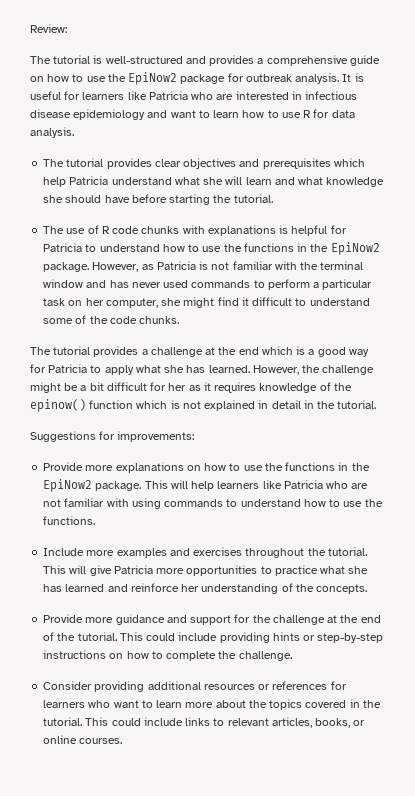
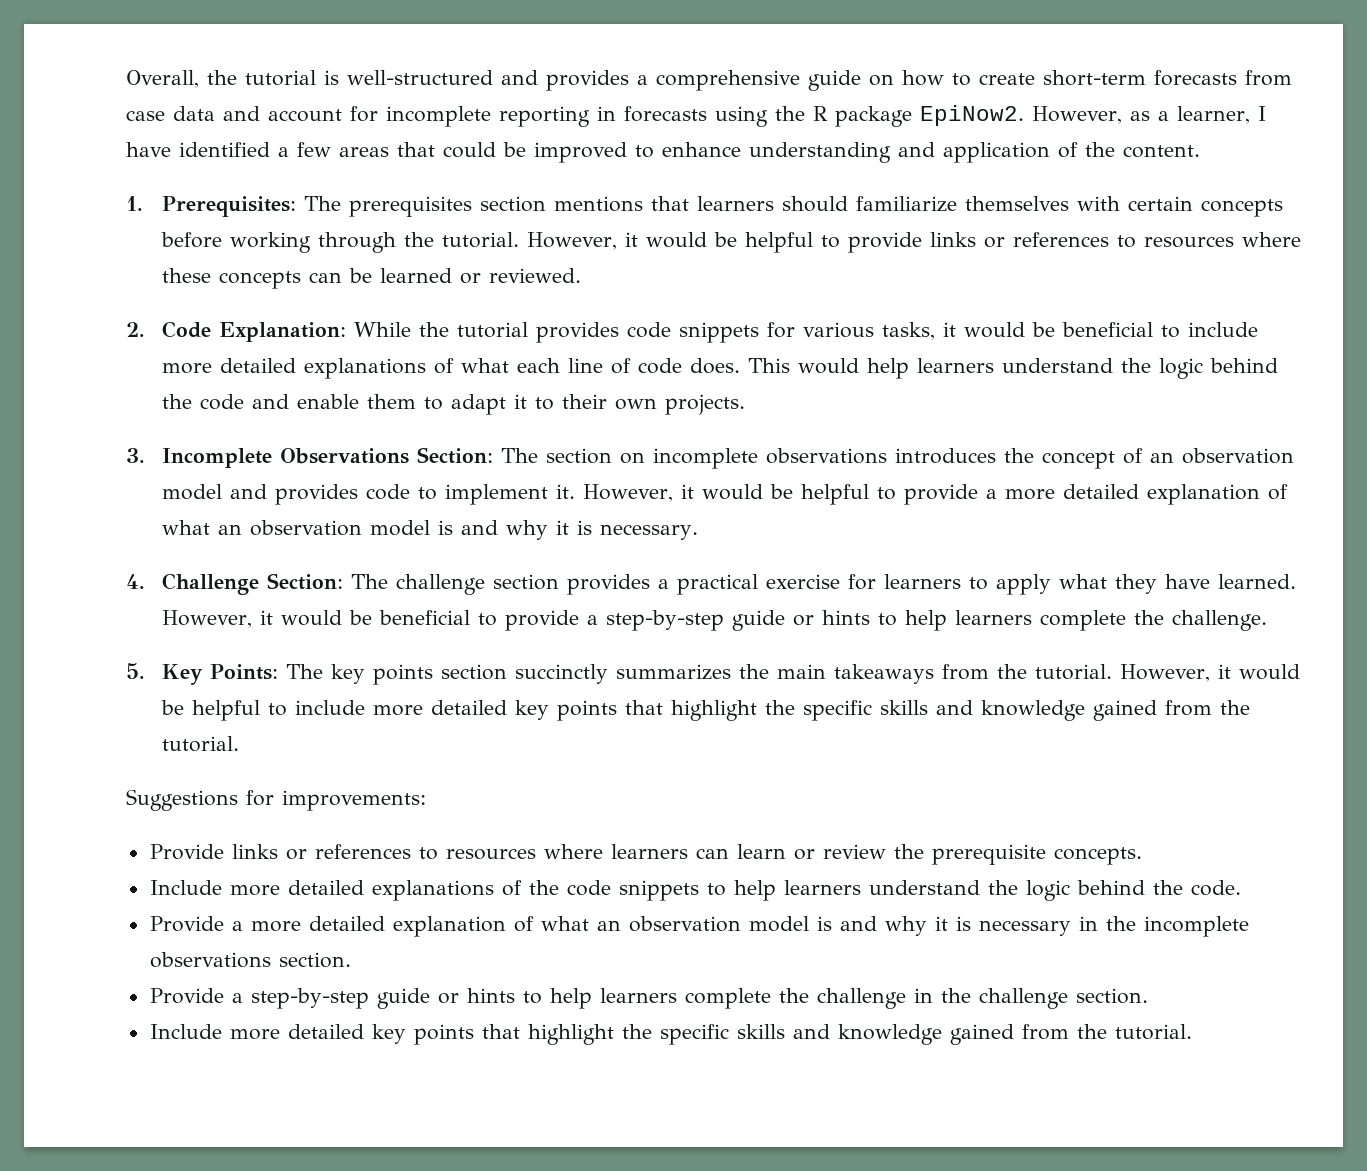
[30,24,67,33] [30,56,51,64] Review: // The -> [126,70,237,88] Overall, the
[86,72,364,85] [30,91,358,100] [30,109,355,120] [30,127,74,138] [43,158,365,169] [43,176,385,187] [43,194,273,205] [43,225,347,236] [43,242,380,255] [43,261,364,272] [43,279,373,290] [43,297,370,308] [43,315,180,324] [30,346,369,357] [30,364,375,375] [30,382,352,393] [30,399,314,412] use the EpiNow2 package for outbreak analysis. It is useful for learners like Patricia who are interested in infectious disease epidemiology and want to learn how to use R for data analysis. // The tutorial provides clear objectives and prerequisites which help Patricia understand what she will learn and what knowledge she should have before starting the tutorial. // The use of R code chunks with explanations is helpful for Patricia to understand how to use the functions in the EpiNow2 package. However, as Patricia is not familiar with the terminal window and has never used commands to perform a particular task on her computer, she might find it difficult to understand some of the code chunks. // The tutorial provides a challenge at the end which is a good way for Patricia to apply what she has learned. However, the challenge might be a bit difficult for her as it requires knowledge of the epinow() function which is not explained in detail in -> [979,70,1292,86] [126,105,1266,127] [126,142,1200,163] [126,196,1283,217] [160,232,1301,253] [161,268,581,289] [126,321,1258,343] [161,358,1278,379] [161,394,745,415] [126,447,1294,469] [161,484,1288,505] [161,520,698,540] [126,573,1296,595] [161,610,1267,631] [126,663,1300,685] [160,700,1212,721] create short-term forecasts from case data and account for incomplete reporting in forecasts using the R package EpiNow2. However, as a learner, I have identified a few areas that could be improved to enhance understanding and application of the content. // 1. Prerequisites: The prerequisites section mentions that learners should familiarize themselves with certain concepts before working through the tutorial. However, it would be helpful to provide links or references to resources where these concepts can be learned or reviewed. // 2. Code Explanation: While the tutorial provides code snippets for various tasks, it would be beneficial to include more detailed explanations of what each line of code does. This would help learners understand the logic behind the code and enable them to adapt it to their own projects. // 3. Incomplete Observations Section: The section on incomplete observations introduces the concept of an observation model and provides code to implement it. However, it would be helpful to provide a more detailed explanation of what an observation model is and why it is necessary. // 4. Challenge Section: The challenge section provides a practical exercise for learners to apply what they have learned. However, it would be beneficial to provide a step-by-step guide or hints to help learners complete the challenge. // 5. Key Points: The key points section succinctly summarizes the main takeaways from the tutorial. However, it would be helpful to include more detailed key points that highlight the specific skills and knowledge gained from
[85,462,370,473] [43,479,369,492] [43,498,383,509] [43,516,96,525] [43,547,367,558] [43,565,369,576] [43,583,368,594] [43,614,381,625] [43,632,384,643] [43,650,292,661] [43,681,347,692] [43,699,381,710] [43,717,366,728] [43,735,123,744] more explanations on how to use the functions in the EpiNow2 package. This will help learners like Patricia who are not familiar with using commands to understand how to use the functions. // Include more examples and exercises throughout the tutorial. This will give Patricia more opportunities to practice what she has learned and reinforce her understanding of the concepts. // Provide more guidance and support for the challenge at the end of the tutorial. This could include providing hints or step-by-step instructions on how to complete the challenge. // Consider providing additional resources or references for learners who want to learn more about the topics covered in the tutorial. This could include links to relevant articles, books, or online courses. -> [231,844,1142,865] [149,880,1241,901] [149,916,1249,937] [149,952,351,968] [149,988,1148,1009] [149,1024,1192,1045] links or references to resources where learners can learn or review the prerequisite concepts. // Include more detailed explanations of the code snippets to help learners understand the logic behind the code. // Provide a more detailed explanation of what an observation model is and why it is necessary in the incomplete observations section. // Provide a step-by-step guide or hints to help learners complete the challenge in the challenge section. // Include more detailed key points that highlight the specific skills and knowledge gained from the tutorial.

